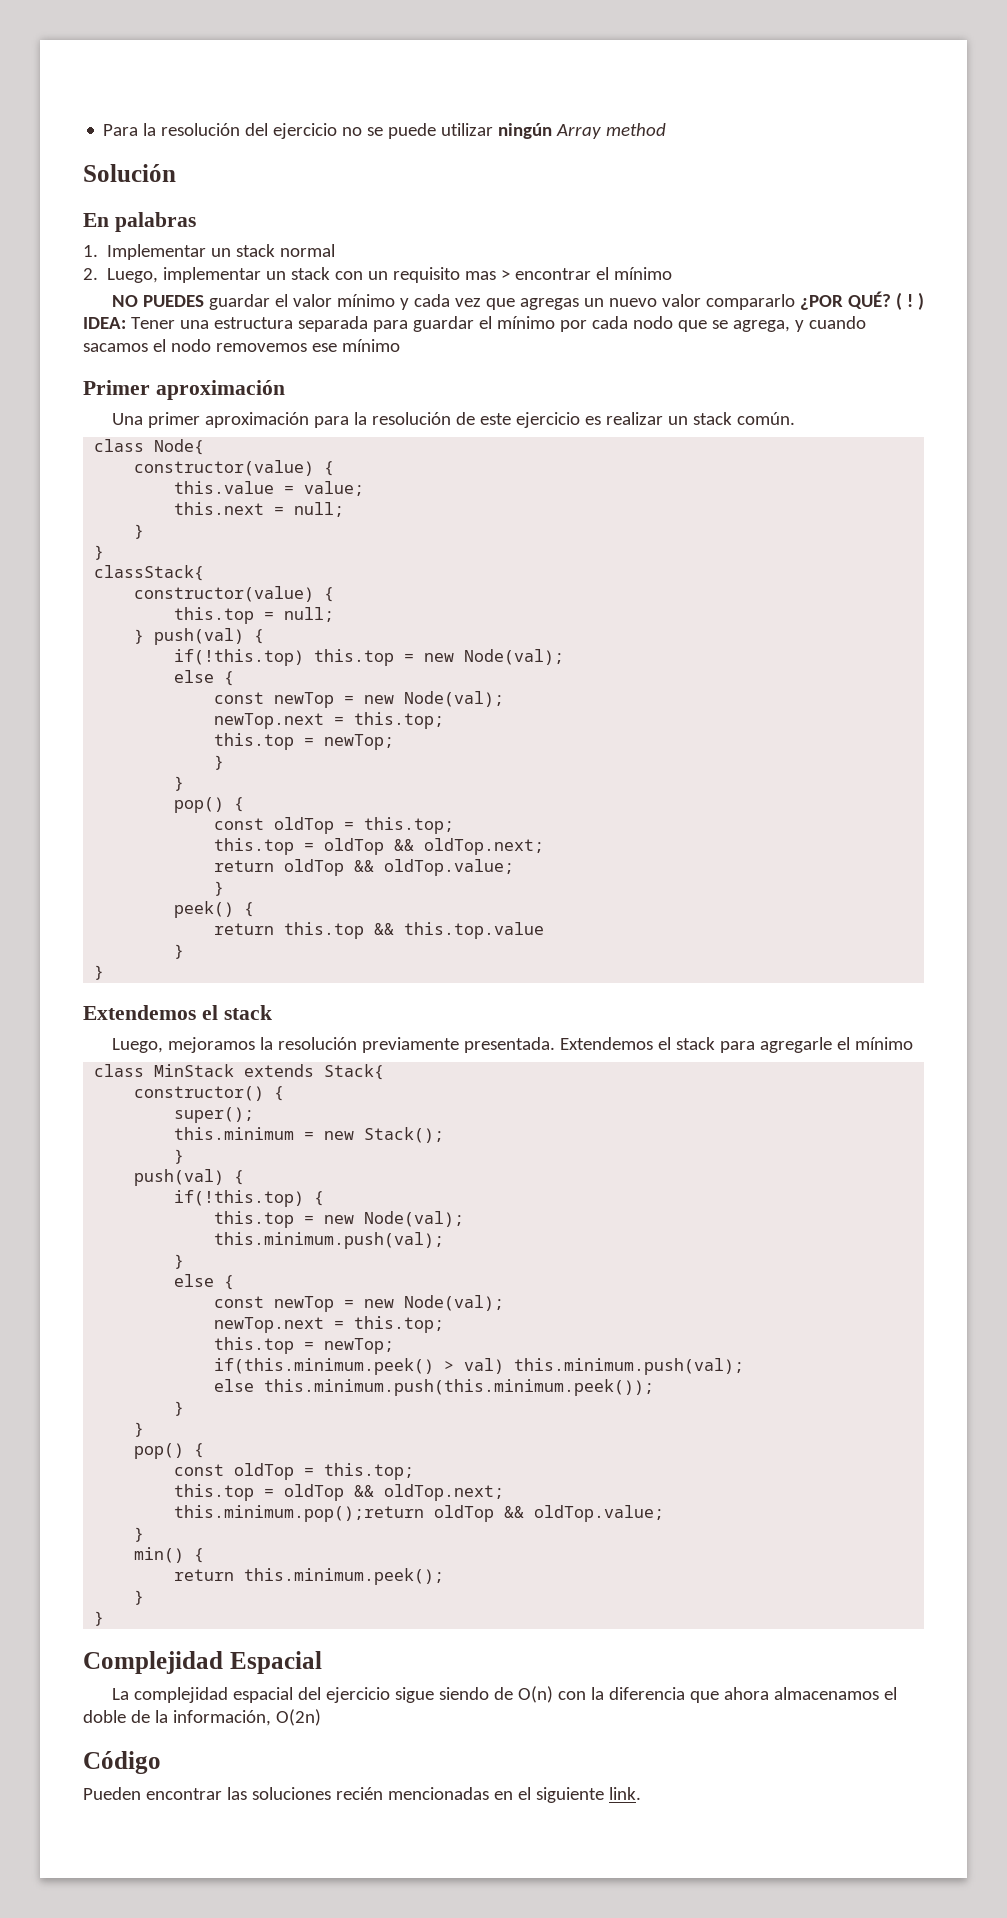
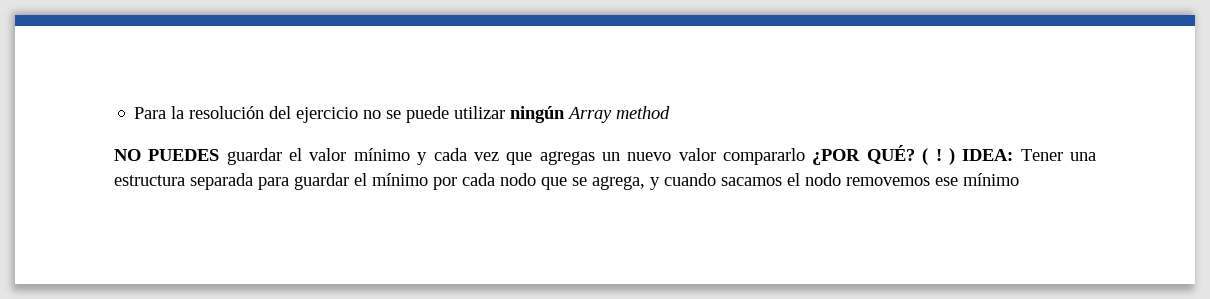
[83,164,176,182] [83,212,196,232] [83,244,336,260] [83,267,673,283] // Solución // En palabras // 1. Implementar un stack normal // 2. Luego, implementar un stack con un requisito mas > encontrar el mínimo -> (671, 112) none
[83,380,285,400] [112,412,795,428] [94,439,205,455] [134,460,335,476] [174,481,365,496] [174,502,345,517] [134,524,145,539] [94,545,105,560] [94,565,205,581] [134,586,335,602] [174,607,335,624] [134,628,265,645] [174,649,565,666] [174,670,235,686] [214,691,505,708] [214,712,445,729] [214,733,395,750] [214,755,225,770] [174,776,185,791] [174,797,245,813] [214,817,455,834] [214,838,545,855] [214,859,515,876] [214,881,225,896] [174,901,255,918] [214,922,545,939] [174,944,185,959] [94,965,105,980] [83,1005,272,1020] [112,1037,913,1053] [94,1064,385,1080] [134,1086,285,1101] [174,1107,255,1123] [174,1127,445,1143] [174,1149,185,1164] [134,1169,245,1186] [174,1190,325,1207] [214,1211,465,1228] [214,1232,445,1249] [174,1254,185,1269] [174,1274,235,1290] [214,1295,505,1312] [214,1316,445,1333] [214,1337,395,1354] [214,1358,745,1375] [214,1379,655,1396] [174,1401,185,1416] [134,1422,145,1437] [134,1443,205,1459] [174,1463,415,1480] [174,1484,505,1501] [174,1505,665,1522] [134,1527,145,1542] [134,1547,205,1563] [174,1568,445,1585] [134,1590,145,1605] [94,1611,105,1626] [83,1651,322,1674] [112,1686,897,1703] [83,1709,321,1726] [83,1751,161,1774] [83,1787,641,1803] // Primer aproximación // Una primer aproximación para la resolución de este ejercicio es realizar un stack común. // class Node{ // constructor(value) { // this.value = value; // this.next = null; // } // } // classStack{ // constructor(value) { // this.top = null; // } push(val) { // if(!this.top) this.top = new Node(val); // else { // const newTop = new Node(val); // newTop.next = this.top; // this.top = newTop; // } // } // pop() { // const oldTop = this.top; // this.top = oldTop && oldTop.next; // return oldTop && oldTop.value; // } // peek() { // return this.top && this.top.value // } // } // Extendemos el stack // Luego, mejoramos la resolución previamente presentada. Extendemos el stack para agregarle el mínimo // class MinStack extends Stack{ // constructor() { // super(); // this.minimum = new Stack(); // } // push(val) { // if(!this.top) { // this.top = new Node(val); // this.minimum.push(val); // } // else { // const newTop = new Node(val); // newTop.next = this.top; // this.top = newTop; // if(this.minimum.peek() > val) this.minimum.push(val); // else this.minimum.push(this.minimum.peek()); // } // } // pop() { // const oldTop = this.top; // this.top = oldTop && oldTop.next; // this.minimum.pop();return oldTop && oldTop.value; // } // min() { // return this.minimum.peek(); // } // } // Complejidad Espacial // La complejidad espacial del ejercicio sigue siendo de O(n) con la diferencia que ahora almacenamos el doble de la información, O(2n) // Código // Pueden encontrar las soluciones recién mencionadas en el siguiente link. -> (1019, 179) none

